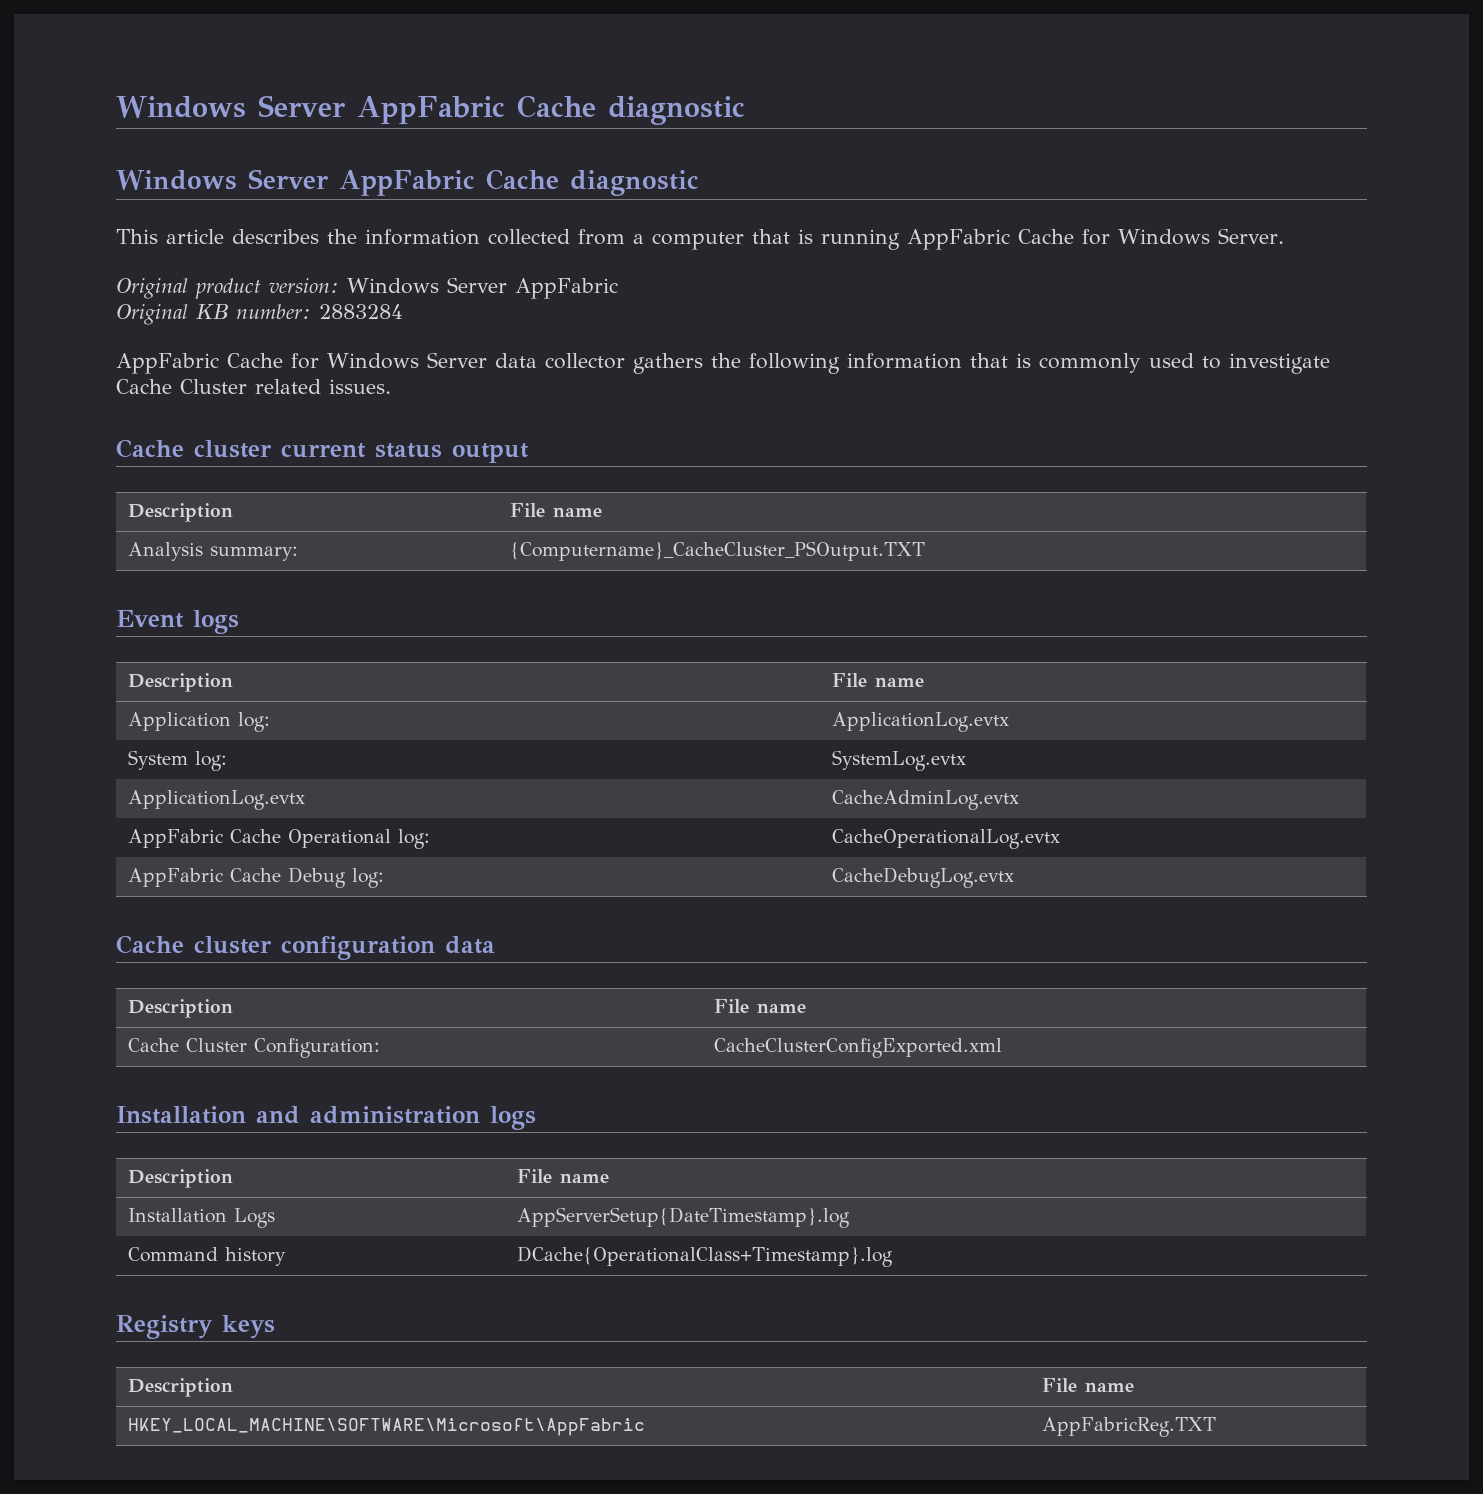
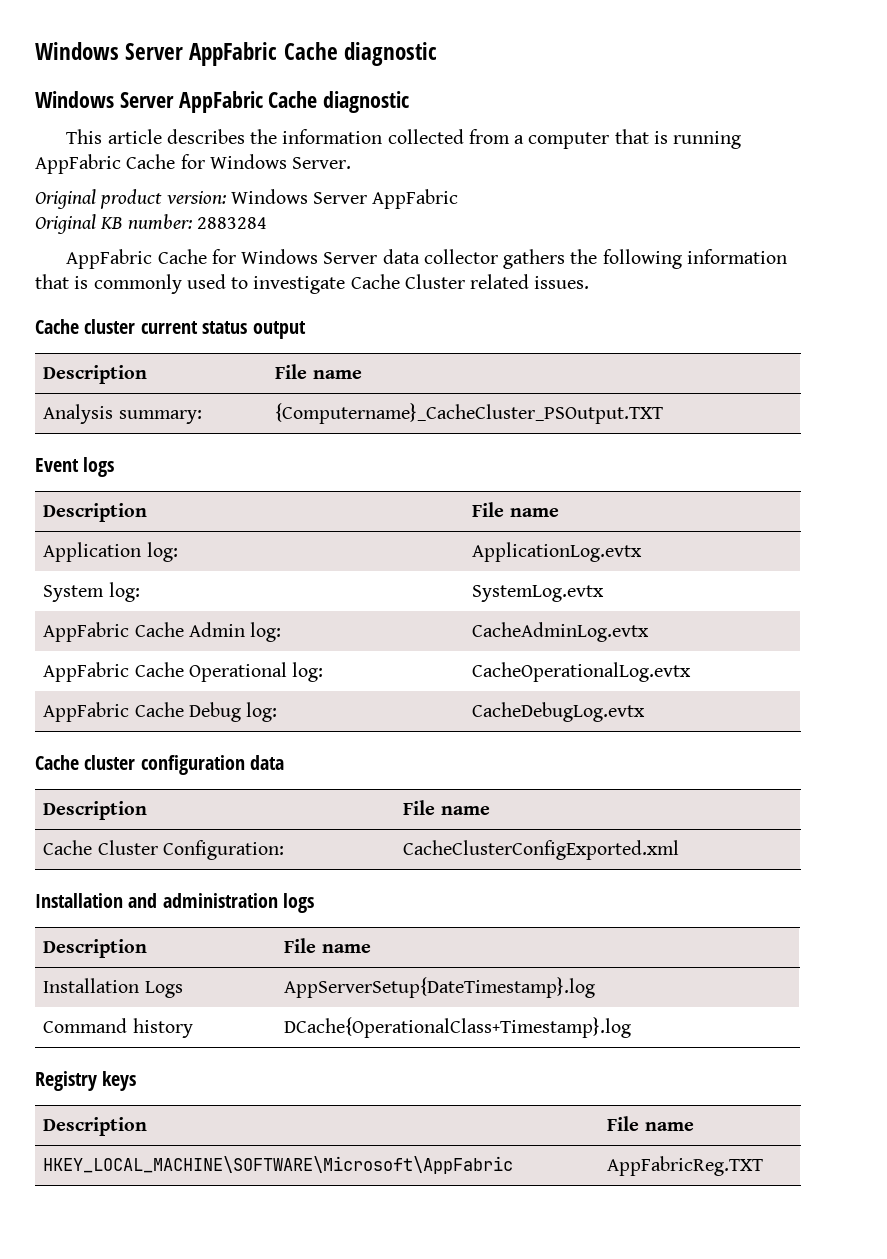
[127,790,305,810] ApplicationLog.evtx -> [43,622,282,642] AppFabric Cache Admin log:

